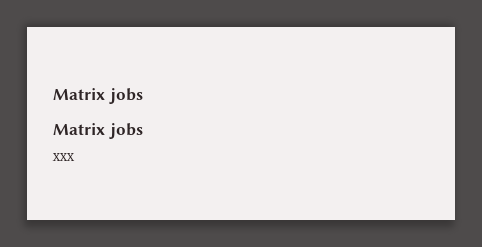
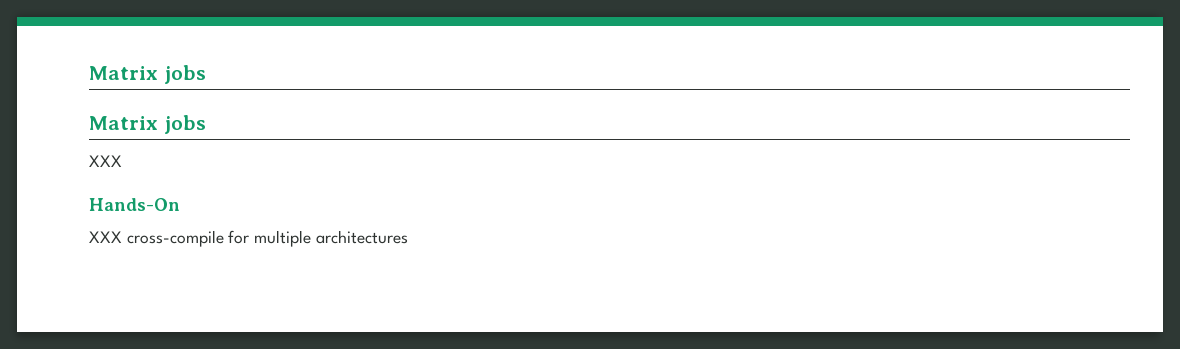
(75, 157) none -> [89,198,180,211] [89,230,408,247] // Hands-On // XXX cross-compile for multiple architectures

